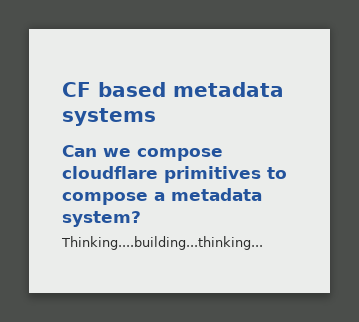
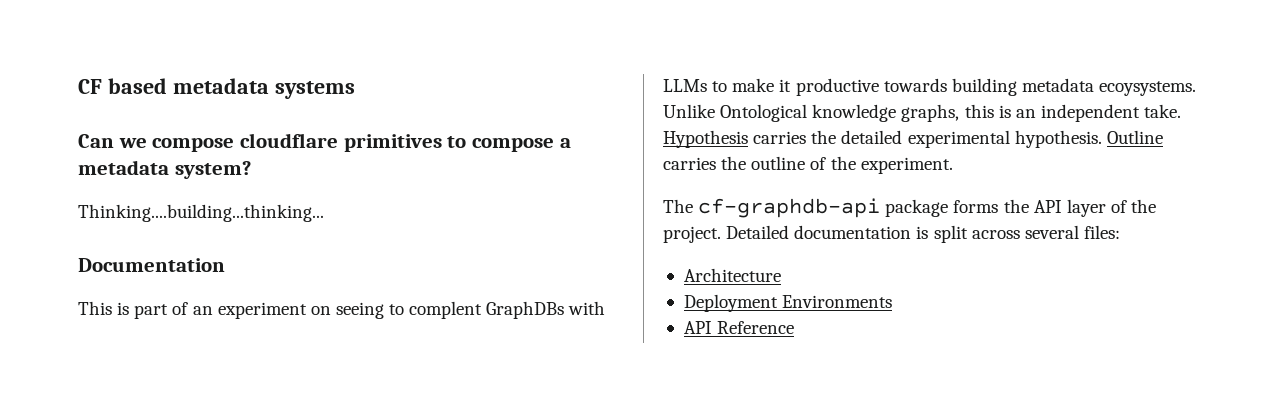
(263, 243) none -> [78,258,225,272] [78,301,606,319] [663,78,1197,96] [663,104,1182,122] [663,130,1163,148] [663,156,953,174] [663,198,1157,218] [663,225,1120,243] [683,268,781,282] [683,294,893,312] [683,321,795,334] // Documentation // This is part of an experiment on seeing to complent GraphDBs with LLMs to make it productive towards building metadata ecoysystems. Unlike Ontological knowledge graphs, this is an independent take. Hypothesis carries the detailed experimental hypothesis. Outline carries the outline of the experiment. // The cf-graphdb-api package forms the API layer of the project. Detailed documentation is split across several files: // Architecture // Deployment Environments // API Reference

